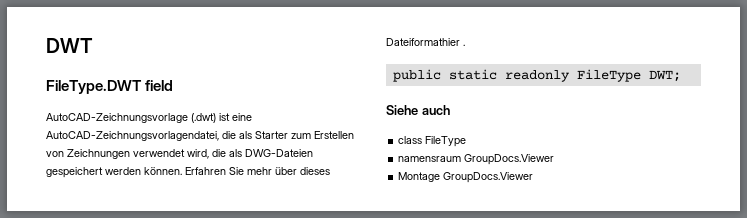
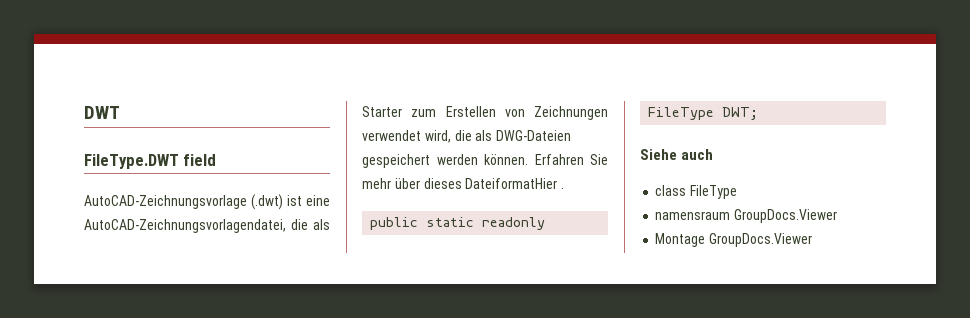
[386,38,460,46] Dateiformathier -> [465,178,558,189] DateiformatHier

